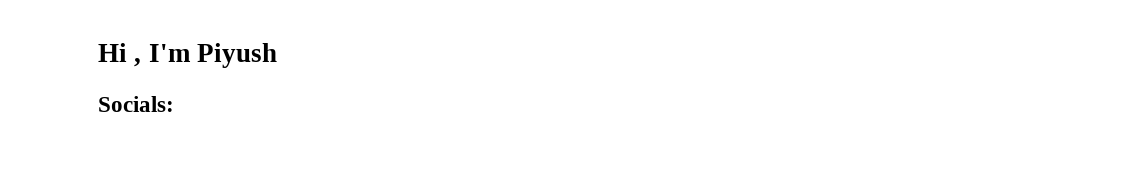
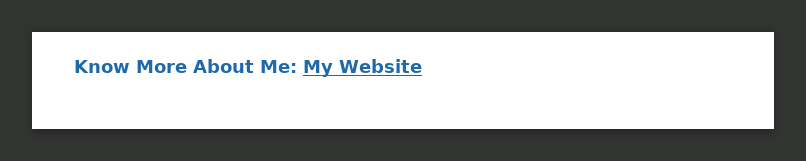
[98,43,277,68] [98,96,174,112] Hi , I'm Piyush // Socials: -> [74,59,422,77] Know More About Me: My Website

